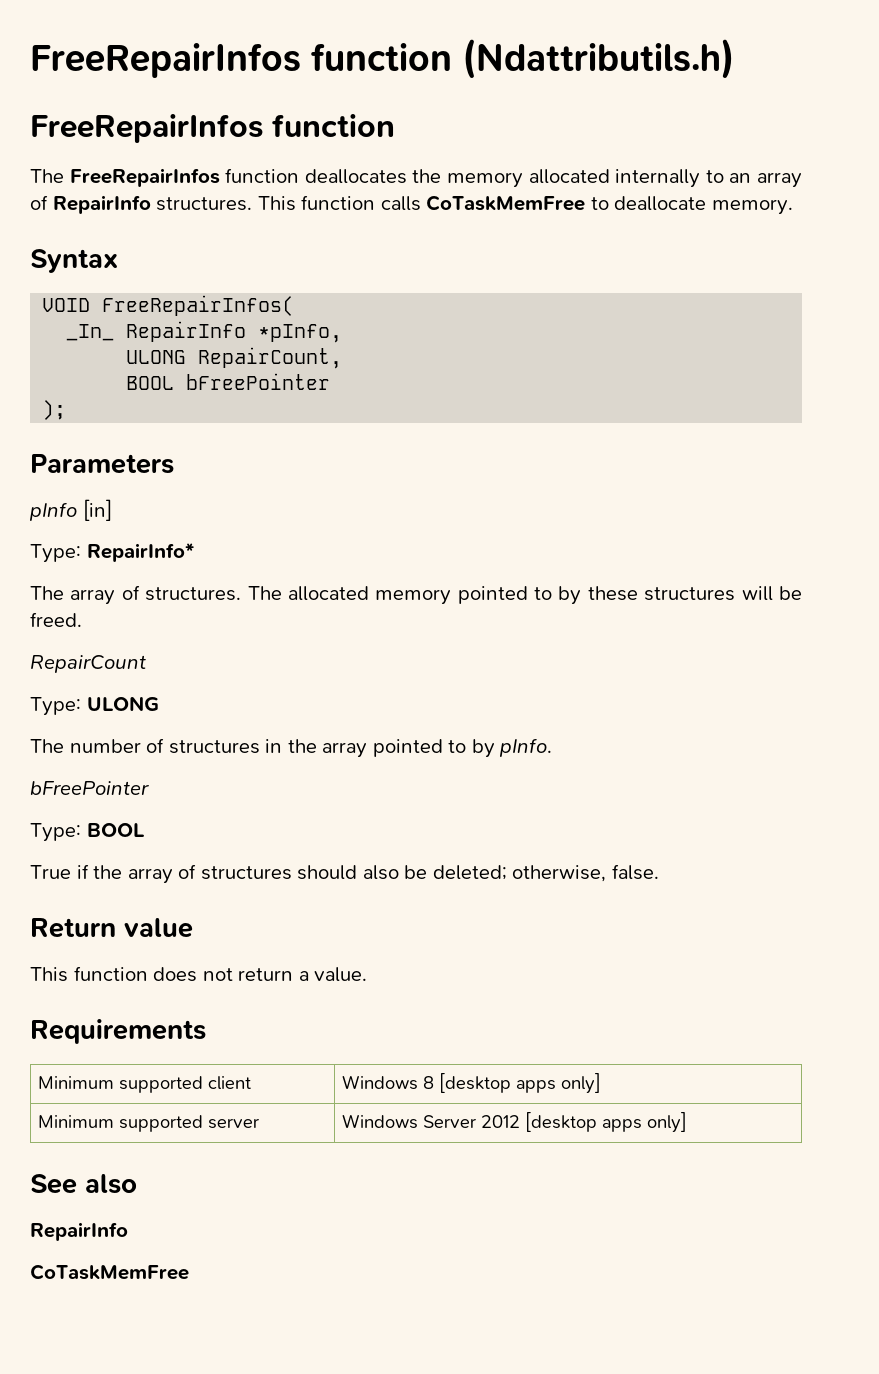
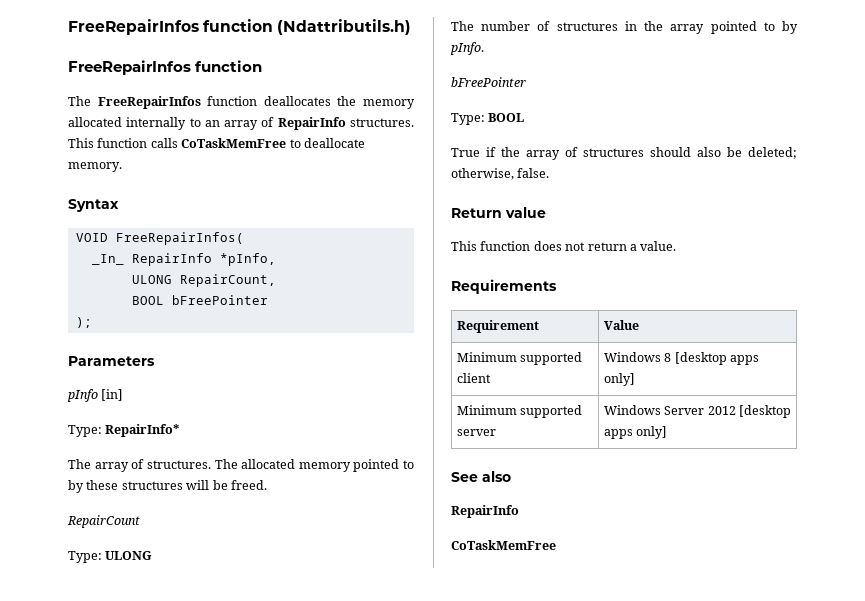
(206, 1031) none -> [456,320,539,333] [603,320,639,330] // Requirement | Value

